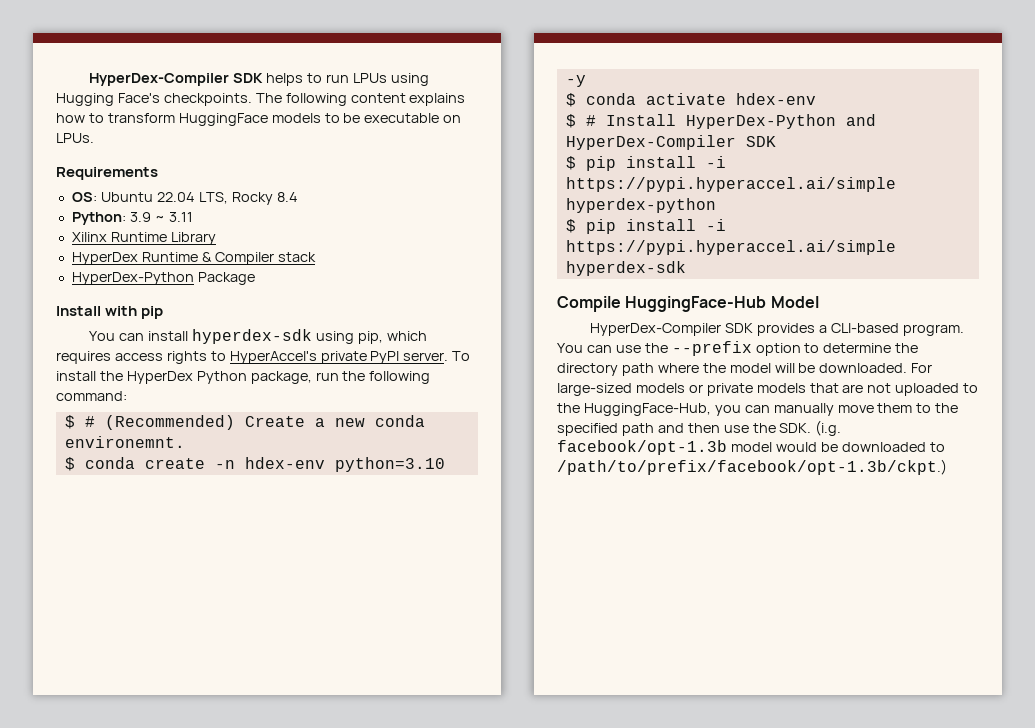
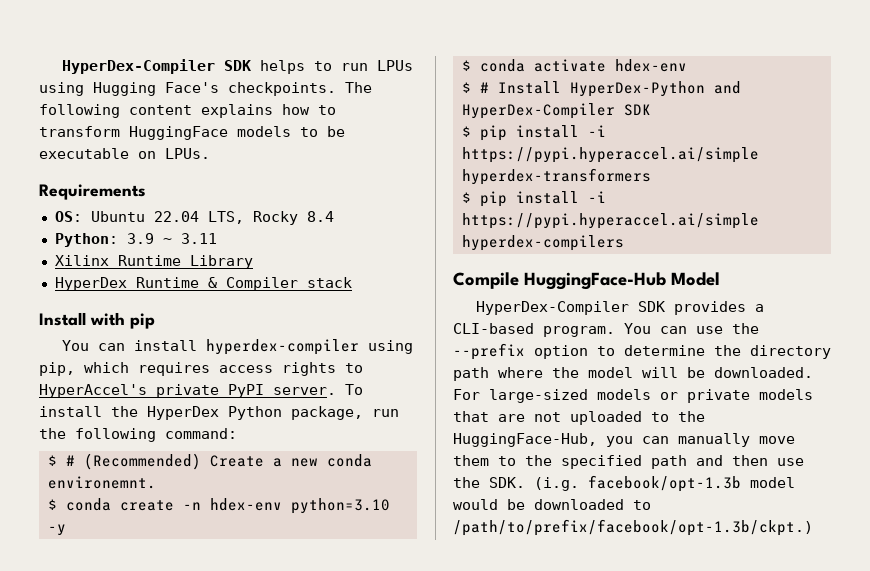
[71,272,255,285] // HyperDex-Python Package -> (352, 282) none
[192,329,313,344] hyperdex-sdk -> [206,339,360,355] hyperdex-compiler
[565,198,716,213] [565,219,726,234] [565,240,896,255] [565,261,686,276] hyperdex-python // $ pip install -i https://pypi.hyperaccel.ai/simple hyperdex-sdk -> [461,168,651,185] [461,191,606,207] [461,213,759,229] [461,235,624,251] hyperdex-transformers // $ pip install -i https://pypi.hyperaccel.ai/simple hyperdex-compilers

